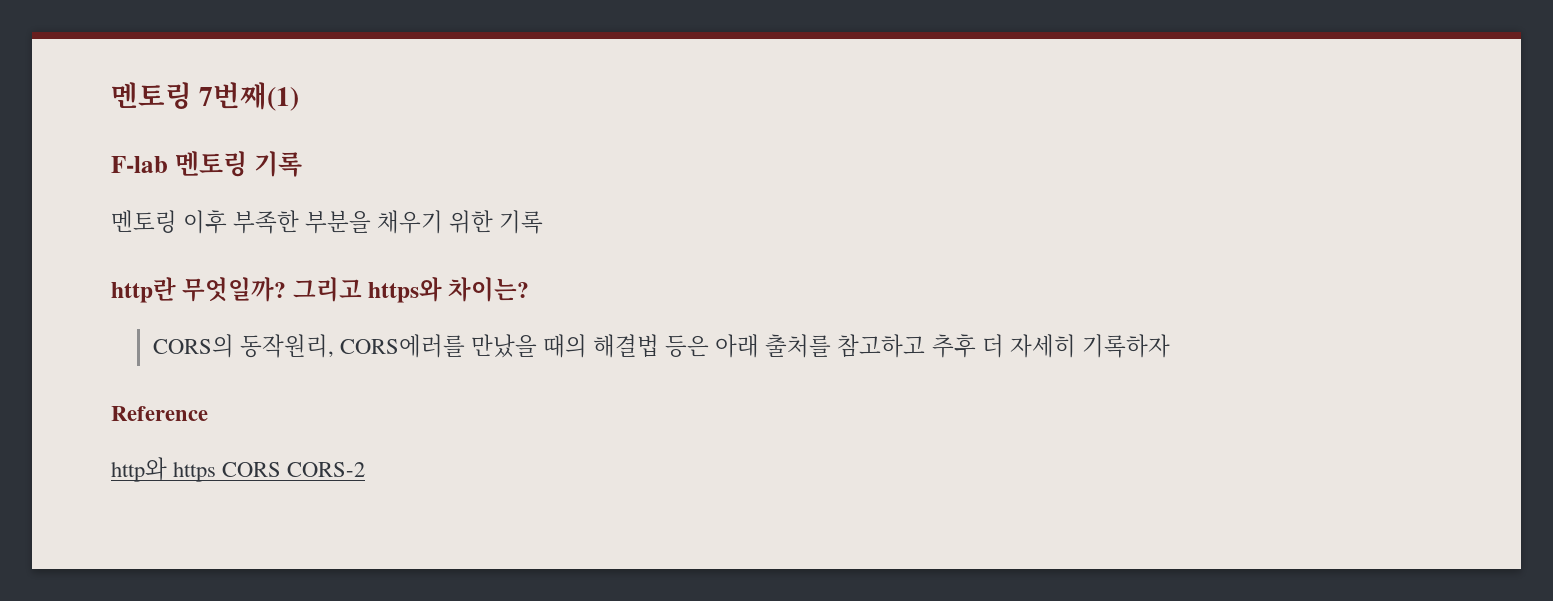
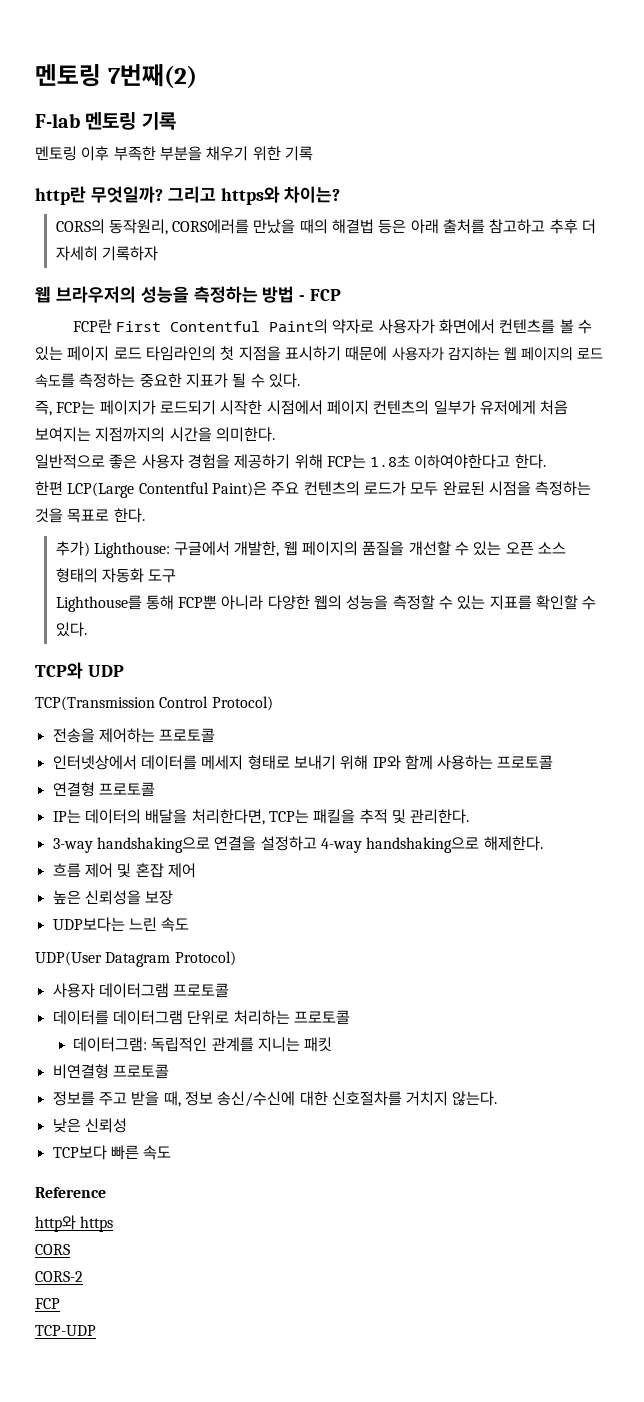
[111,82,300,111] 멘토링 7번째(1) -> [35,64,197,89] 멘토링 7번째(2)
(1170, 346) none -> [35,286,342,303] [72,319,592,334] [35,346,603,361] [35,373,300,388] [35,400,569,416] [35,427,275,442] [35,454,546,469] [35,481,592,498] [35,508,145,523] [55,541,567,558] [55,568,177,583] [55,595,597,612] [55,622,87,637] [35,662,124,679] [35,696,273,711] [52,728,216,743] [52,755,554,770] [52,782,155,797] [52,809,470,825] [52,836,543,853] [52,863,196,878] [52,890,174,905] [52,917,190,932] [35,951,236,967] [52,983,230,998] [52,1010,350,1025] [73,1037,333,1052] [52,1064,169,1079] [52,1091,498,1107] [52,1118,127,1133] [52,1145,172,1160] // 웹 브라우저의 성능을 측정하는 방법 - FCP // FCP란 First Contentful Paint의 약자로 사용자가 화면에서 컨텐츠를 볼 수 있는 페이지 로드 타임라인의 첫 지점을 표시하기 때문에 사용자가 감지하는 웹 페이지의 로드 속도를 측정하는 중요한 지표가 될 수 있다. // 즉, FCP는 페이지가 로드되기 시작한 시점에서 페이지 컨텐츠의 일부가 유저에게 처음 보여지는 지점까지의 시간을 의미한다. // 일반적으로 좋은 사용자 경험을 제공하기 위해 FCP는 1.8초 이하여야한다고 한다. // 한편 LCP(Large Contentful Paint)은 주요 컨텐츠의 로드가 모두 완료된 시점을 측정하는 것을 목표로 한다. // 추가) Lighthouse: 구글에서 개발한, 웹 페이지의 품질을 개선할 수 있는 오픈 소스 형태의 자동화 도구 // Lighthouse를 통해 FCP뿐 아니라 다양한 웹의 성능을 측정할 수 있는 지표를 확인할 수 있다. // TCP와 UDP // TCP(Transmission Control Protocol) // 전송을 제어하는 프로토콜 // 인터넷상에서 데이터를 메세지 형태로 보내기 위해 IP와 함께 사용하는 프로토콜 // 연결형 프로토콜 // IP는 데이터의 배달을 처리한다면, TCP는 패킬을 추적 및 관리한다. // 3-way handshaking으로 연결을 설정하고 4-way handshaking으로 해제한다. // 흐름 제어 및 혼잡 제어 // 높은 신뢰성을 보장 // UDP보다는 느린 속도 // UDP(User Datagram Protocol) // 사용자 데이터그램 프로토콜 // 데이터를 데이터그램 단위로 처리하는 프로토콜 // 데이터그램: 독립적인 관계를 지니는 패킷 // 비연결형 프로토콜 // 정보를 주고 받을 때, 정보 송신/수신에 대한 신호절차를 거치지 않는다. // 낮은 신뢰성 // TCP보다 빠른 속도
(217, 471) none -> (114, 1224) //
(282, 469) none -> (70, 1249) //
(366, 469) none -> [35,1298,60,1309] [35,1325,96,1336] // FCP // TCP-UDP

